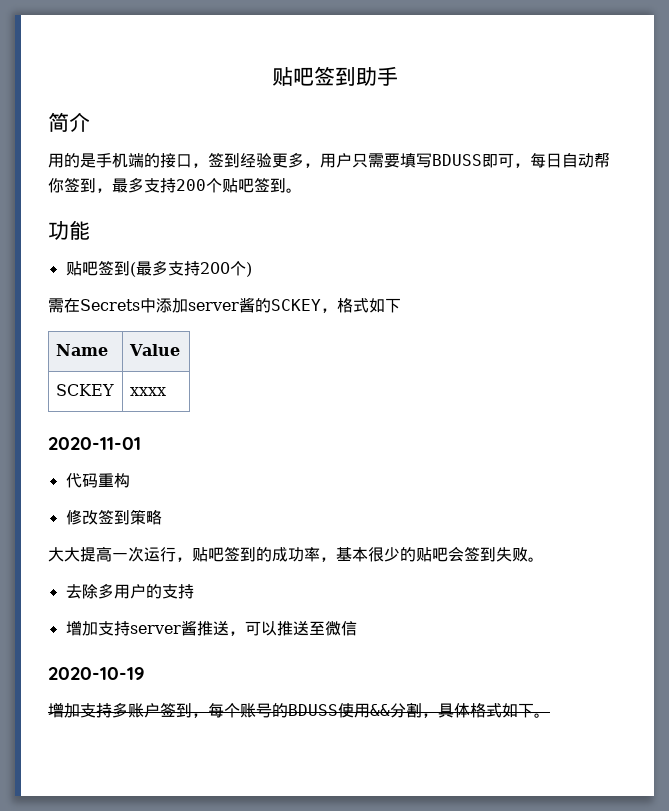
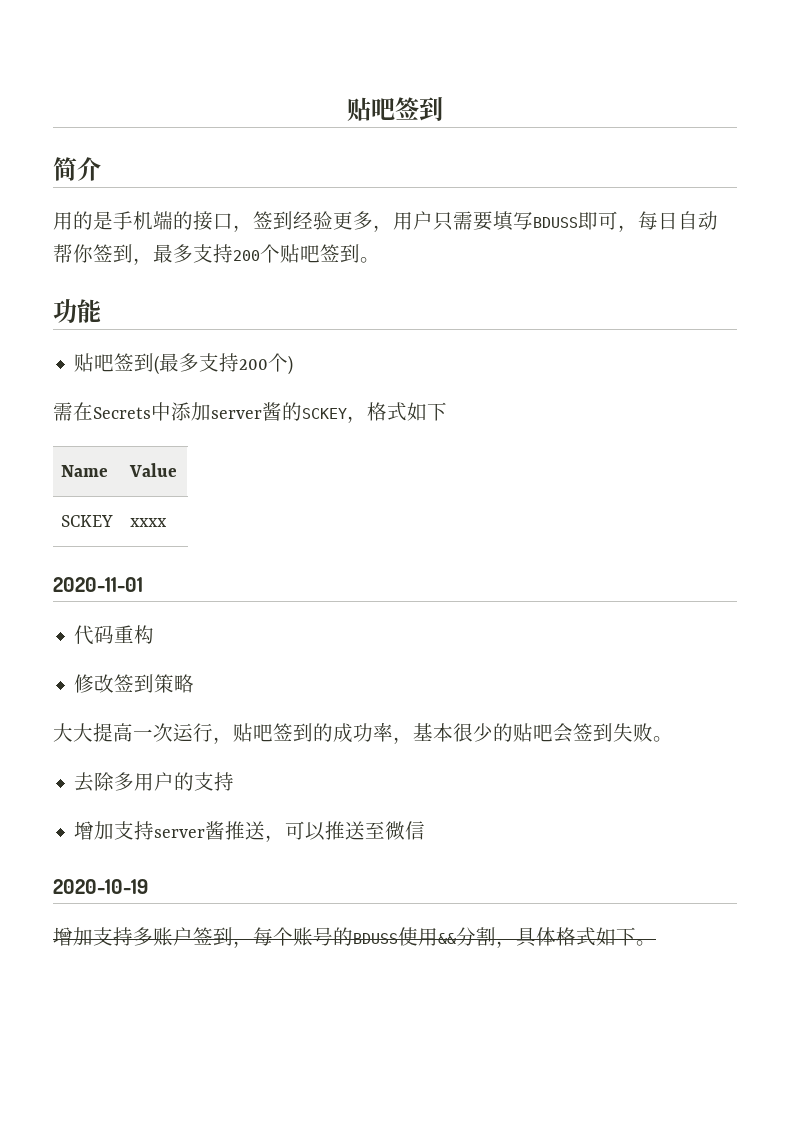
[271,66,398,86] 贴吧签到助手 -> [347,97,443,121] 贴吧签到

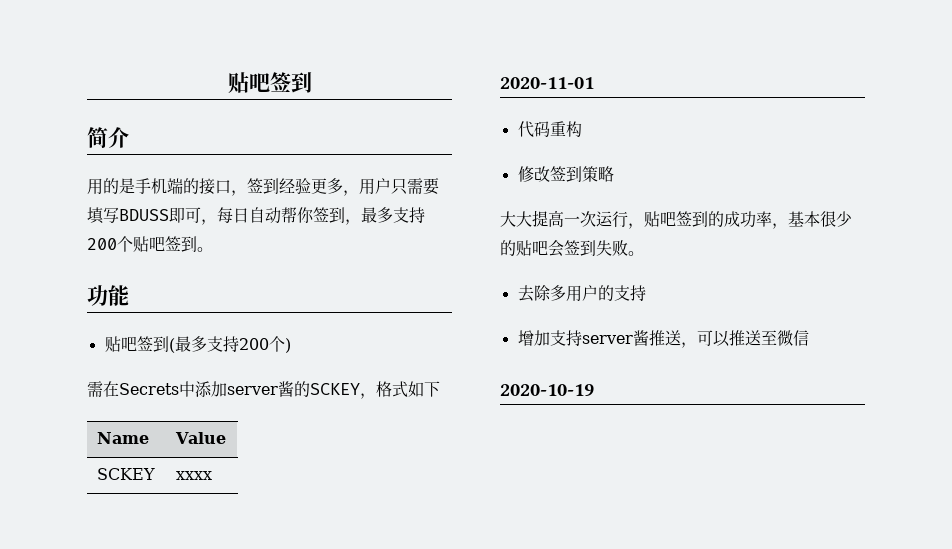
[53,927,656,948] // 增加支持多账户签到，每个账号的BDUSS使用&&分割，具体格式如下。 -> (594, 390) none

